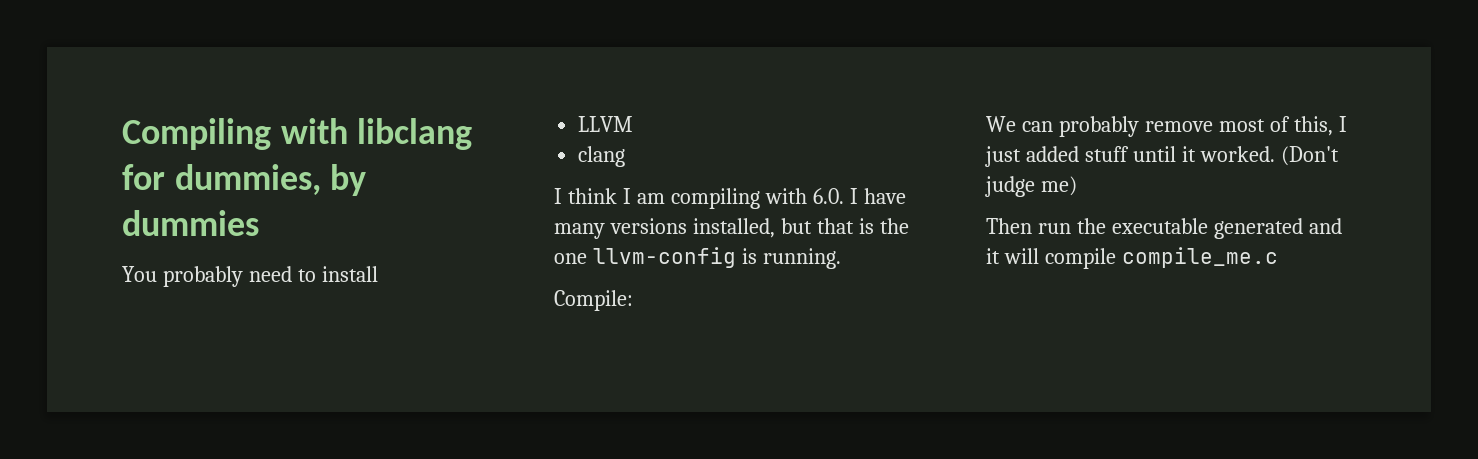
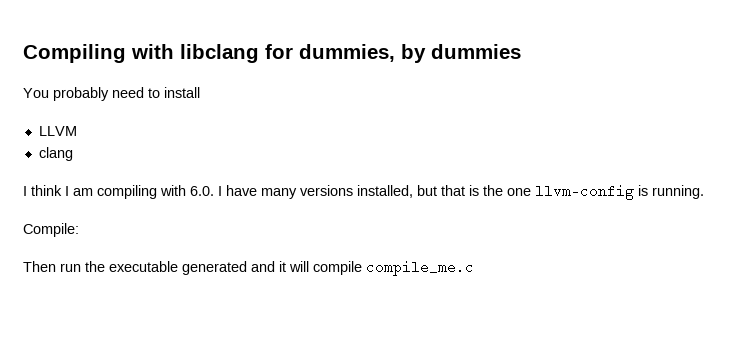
[986,116,1347,137] [985,146,1339,167] [985,176,1077,197] // We can probably remove most of this, I just added stuff until it worked. (Don't judge me) -> (79, 230) none

